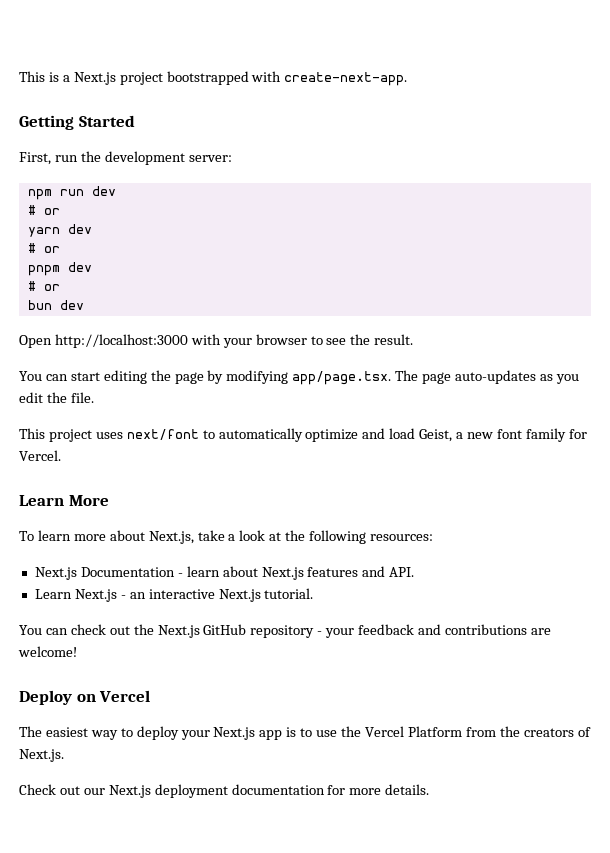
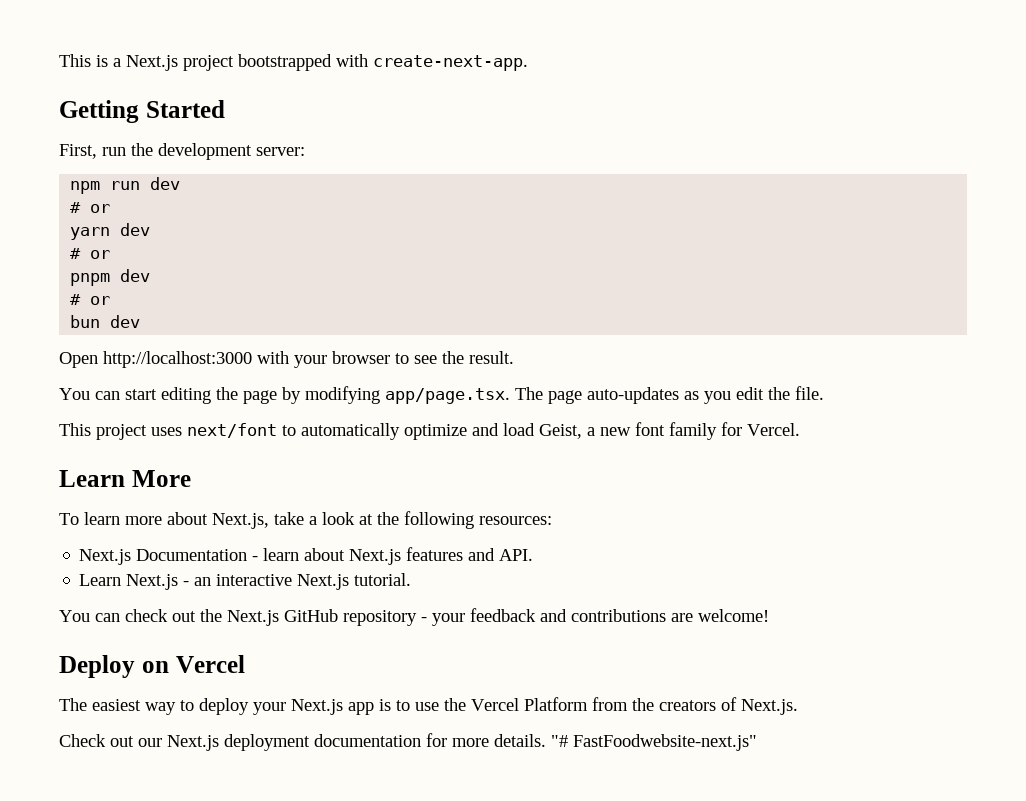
(430, 789) none -> [551,734,757,751] "# FastFoodwebsite-next.js"

